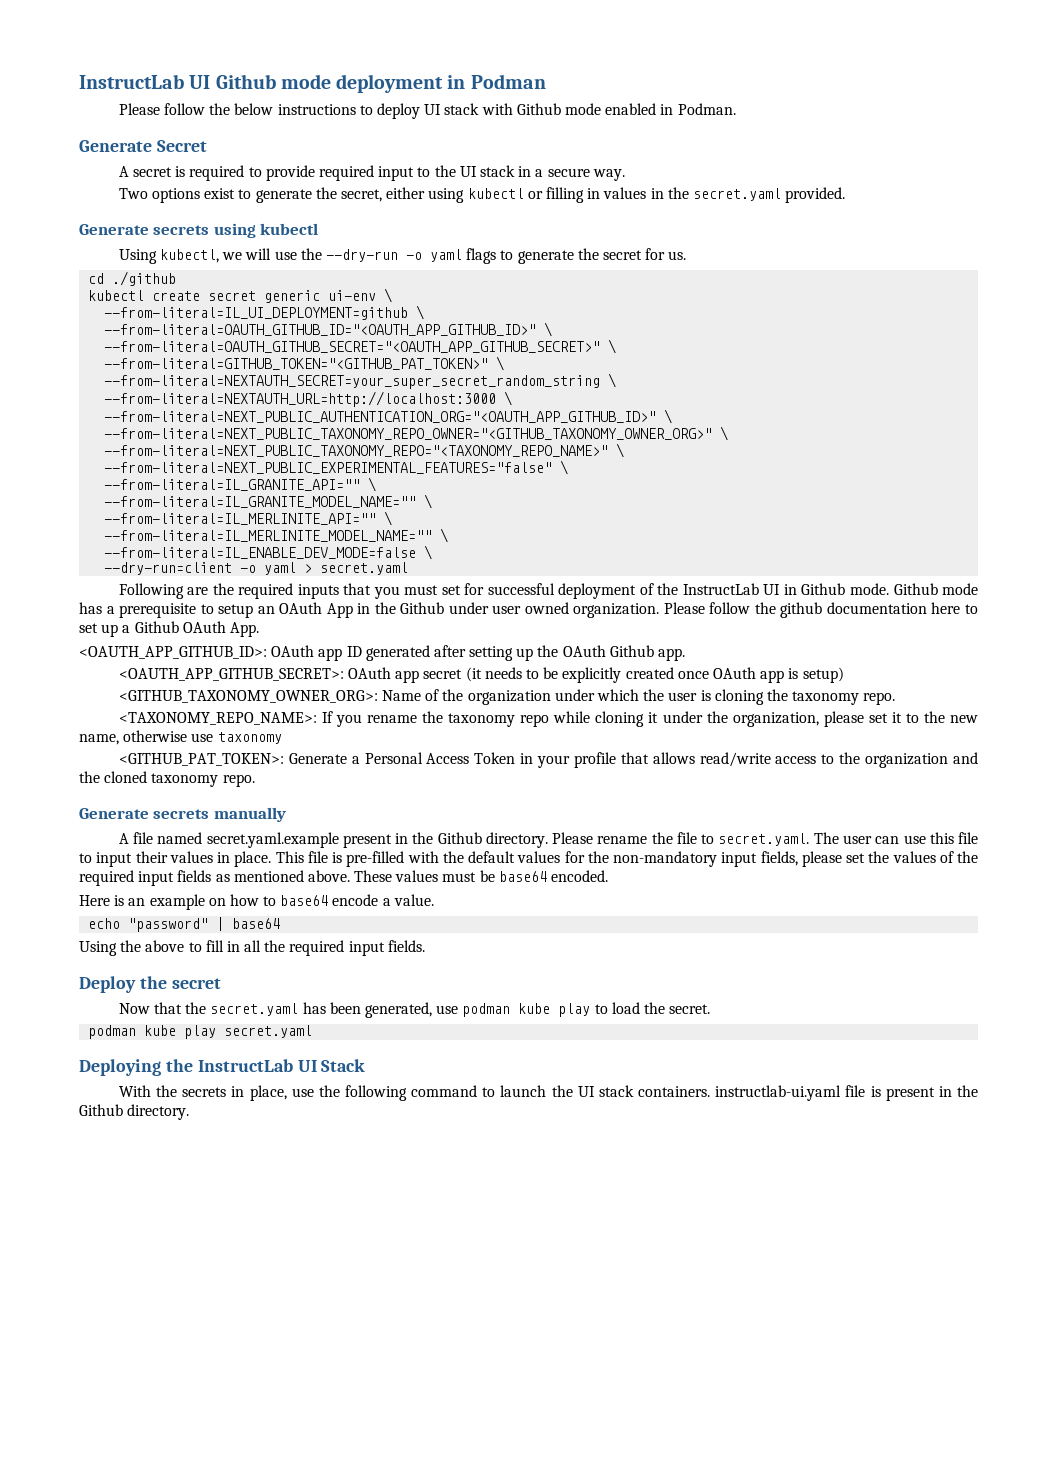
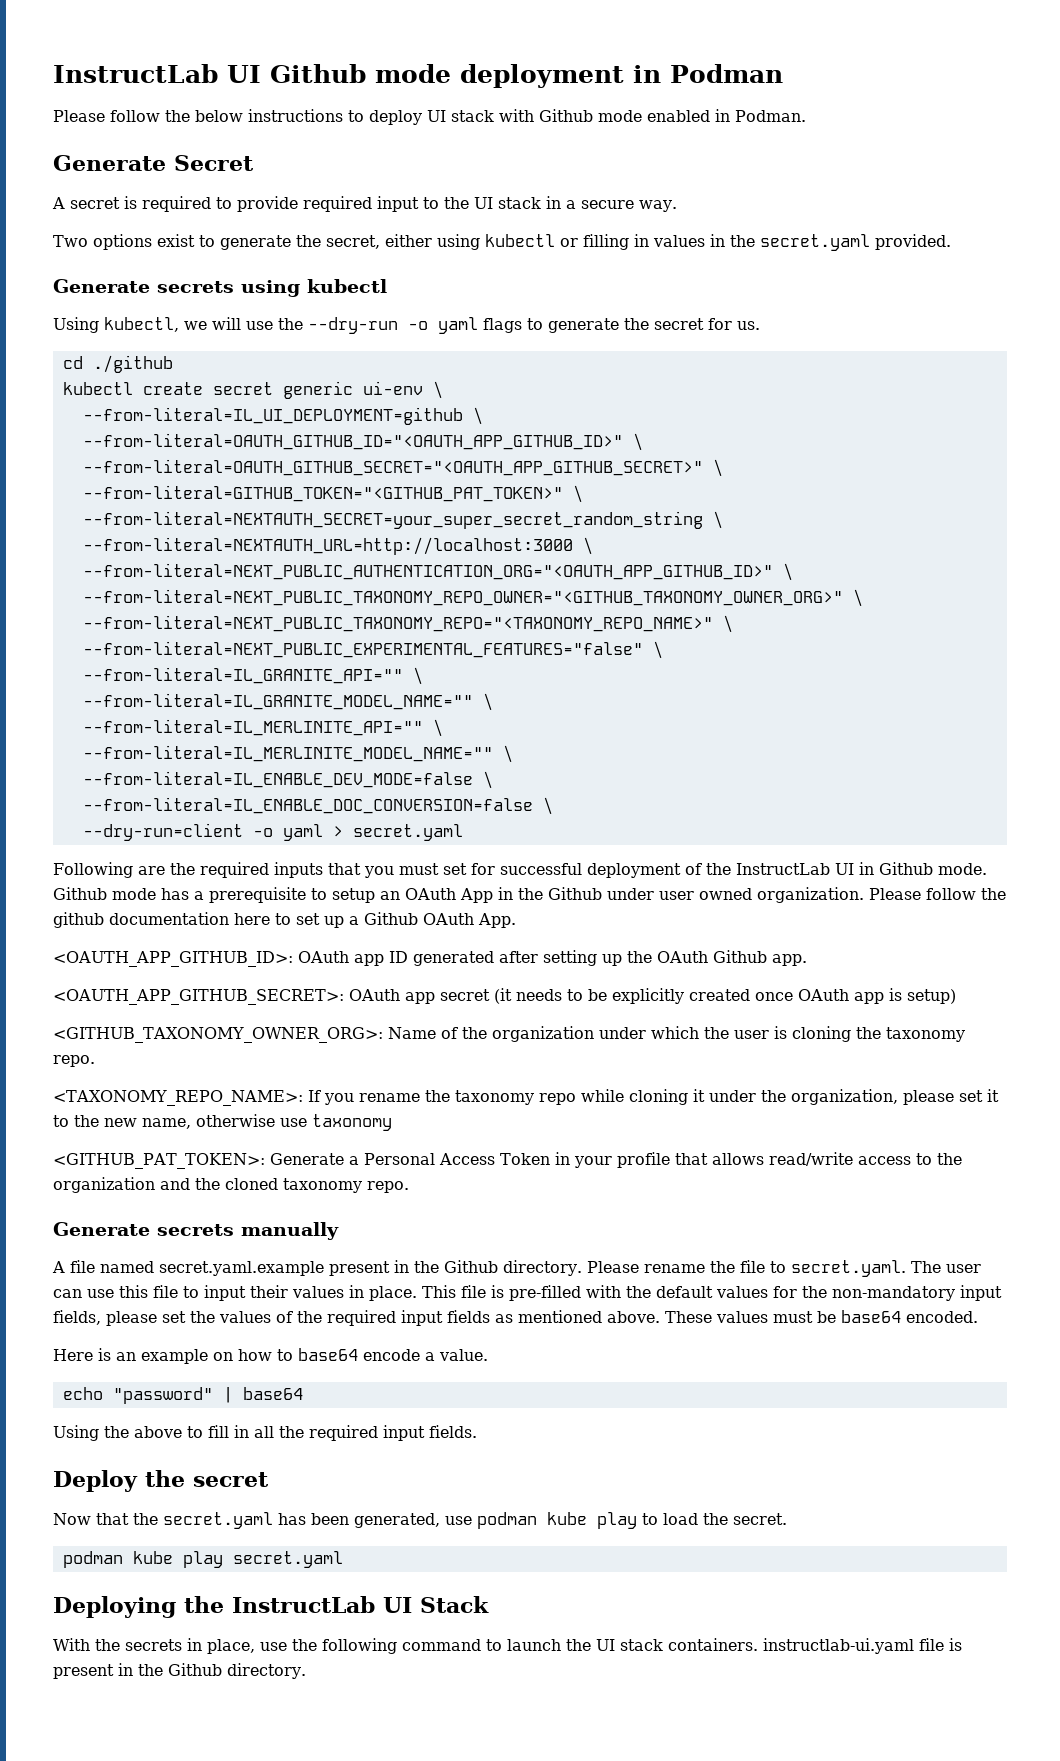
(433, 552) none -> [82,797,553,815] // --from-literal=IL_ENABLE_DOC_CONVERSION=false \

